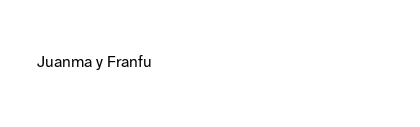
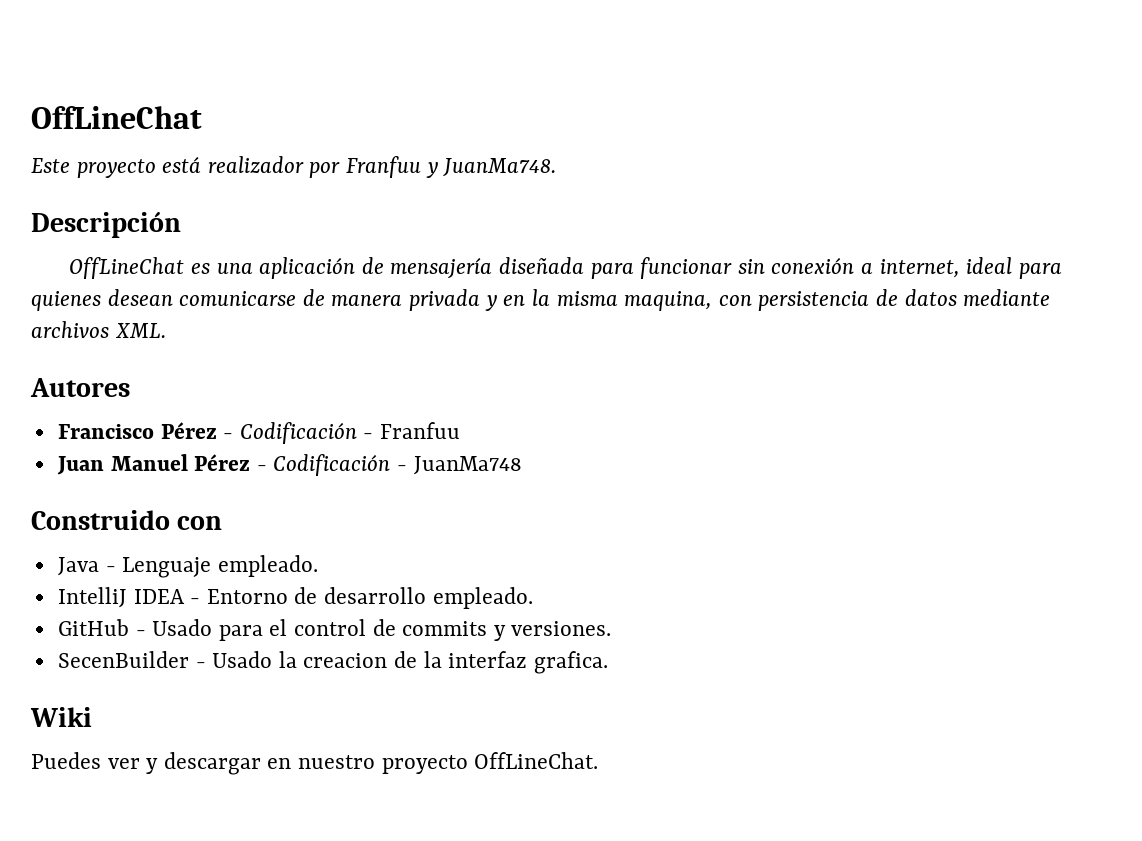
[37,55,153,70] Juanma y Franfu -> [31,106,202,129] [31,156,557,178] [31,212,181,238] [69,257,1062,279] [31,289,1051,311] [31,321,166,338] [30,378,130,397] [57,422,461,444] [56,454,522,476] [31,510,223,530] [57,555,318,578] [57,587,533,609] [57,619,612,641] [57,651,608,674] [30,707,92,727] [31,752,599,775] OffLineChat // Este proyecto está realizador por Franfuu y JuanMa748. // Descripción // OffLineChat es una aplicación de mensajería diseñada para funcionar sin conexión a internet, ideal para quienes desean comunicarse de manera privada y en la misma maquina, con persistencia de datos mediante archivos XML. // Autores // Francisco Pérez - Codificación - Franfuu // Juan Manuel Pérez - Codificación - JuanMa748 // Construido con // Java - Lenguaje empleado. // IntelliJ IDEA - Entorno de desarrollo empleado. // GitHub - Usado para el control de commits y versiones. // SecenBuilder - Usado la creacion de la interfaz grafica. // Wiki // Puedes ver y descargar en nuestro proyecto OffLineChat.

